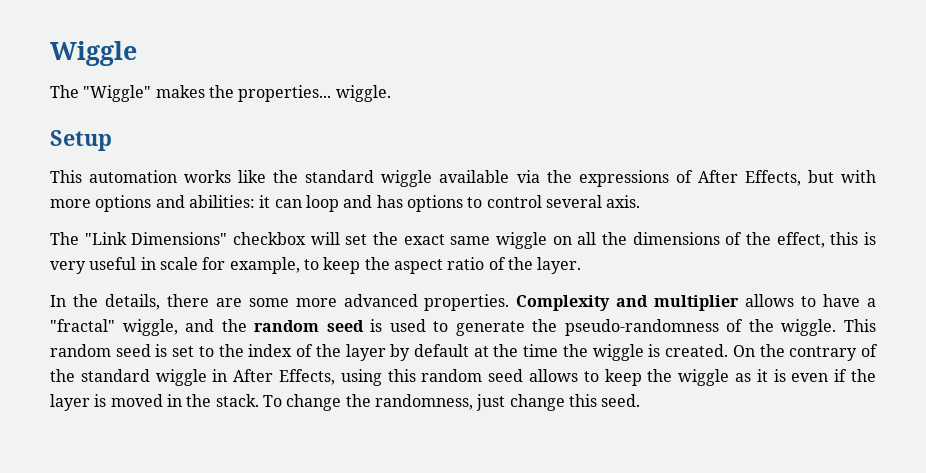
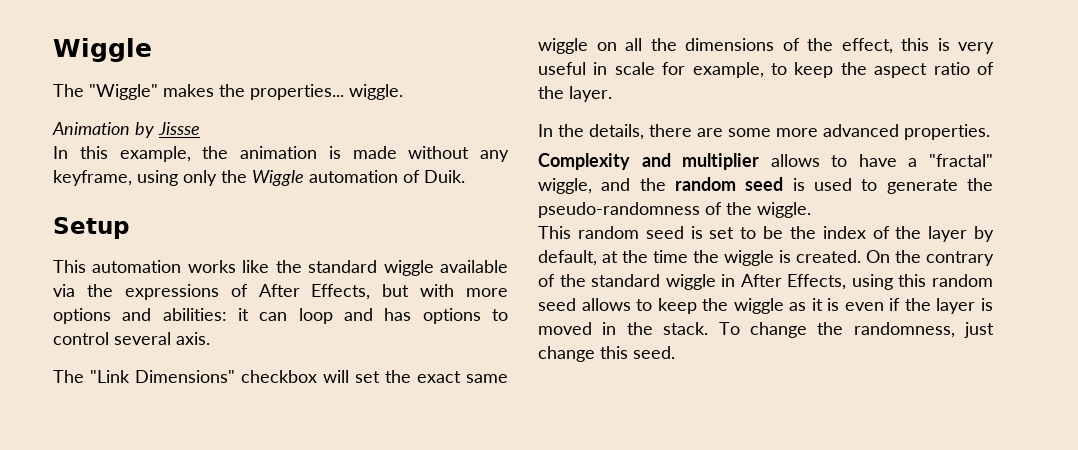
(391, 93) none -> [52,122,200,138] [53,146,509,162] [53,170,465,186] // Animation by Jissse // In this example, the animation is made without any keyframe, using only the Wiggle automation of Duik.
(510, 302) none -> (990, 132) //
(837, 327) none -> (811, 210) //
(214, 351) none -> [763,226,783,239] be
[414,344,470,357] default -> [538,250,597,266] default,

